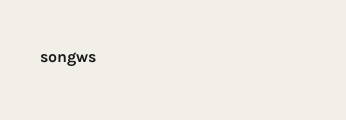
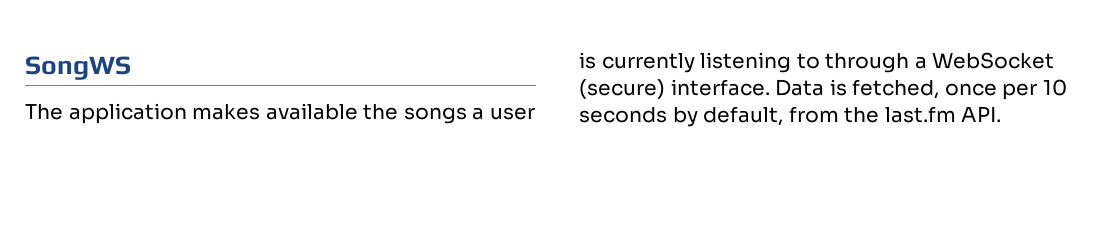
[40,52,96,67] songws -> [25,56,131,80] [25,103,535,124] [579,52,1055,73] [579,79,1067,100] [579,106,1002,127] SongWS // The application makes available the songs a user is currently listening to through a WebSocket (secure) interface. Data is fetched, once per 10 seconds by default, from the last.fm API.

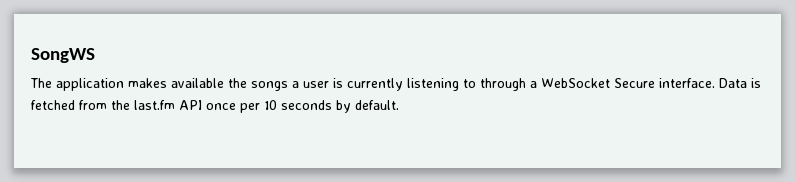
[579,79,665,99] (secure) -> [614,78,655,88] Secure
[852,79,940,99] fetched, -> [31,100,202,110] fetched from the last.fm API
[703,106,1002,126] default, from the last.fm API. -> [355,100,399,110] default.

